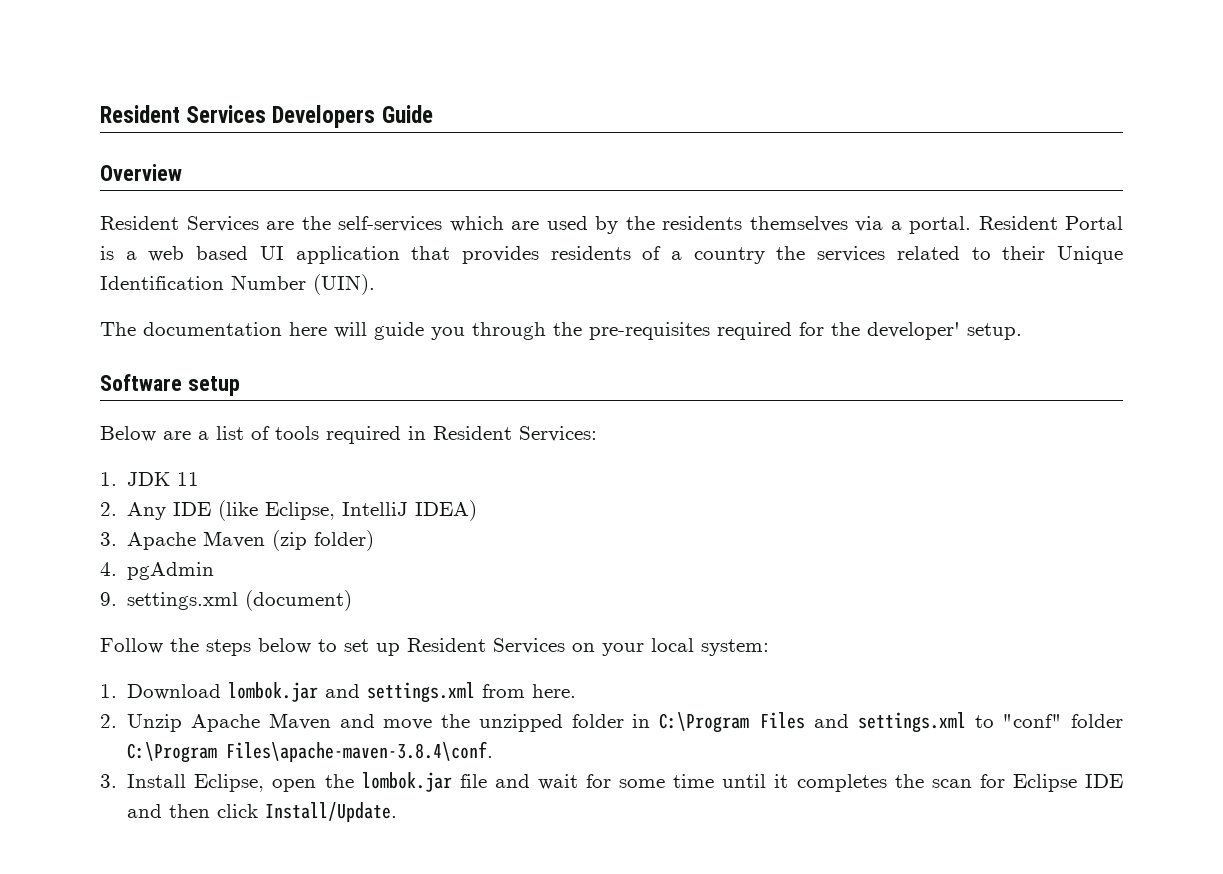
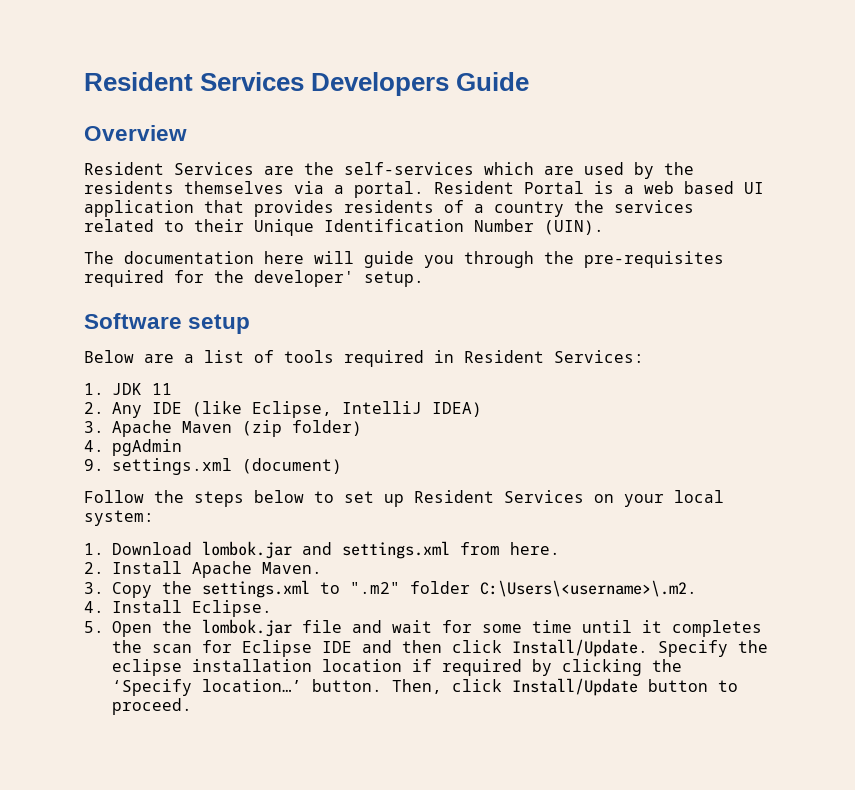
[127,712,1123,733] [127,741,494,763] [100,774,317,792] Unzip Apache Maven and move the unzipped folder in C:\Program Files and settings.xml to "conf" folder C:\Program Files\apache-maven-3.8.4\conf. // 3. Install Eclipse, open -> [112,561,322,578] [84,580,697,598] [84,600,272,617] [84,621,152,637] Install Apache Maven. // 3. Copy the settings.xml to ".m2" folder C:\Users\<username>\.m2. // 4. Install Eclipse. // 5. Open
(398, 812) none -> [658,640,768,657] [112,659,682,676] [112,678,738,696] [112,698,192,715] Specify the eclipse installation location if required by clicking the ‘Specify location…’ button. Then, click Install/Update button to proceed.

